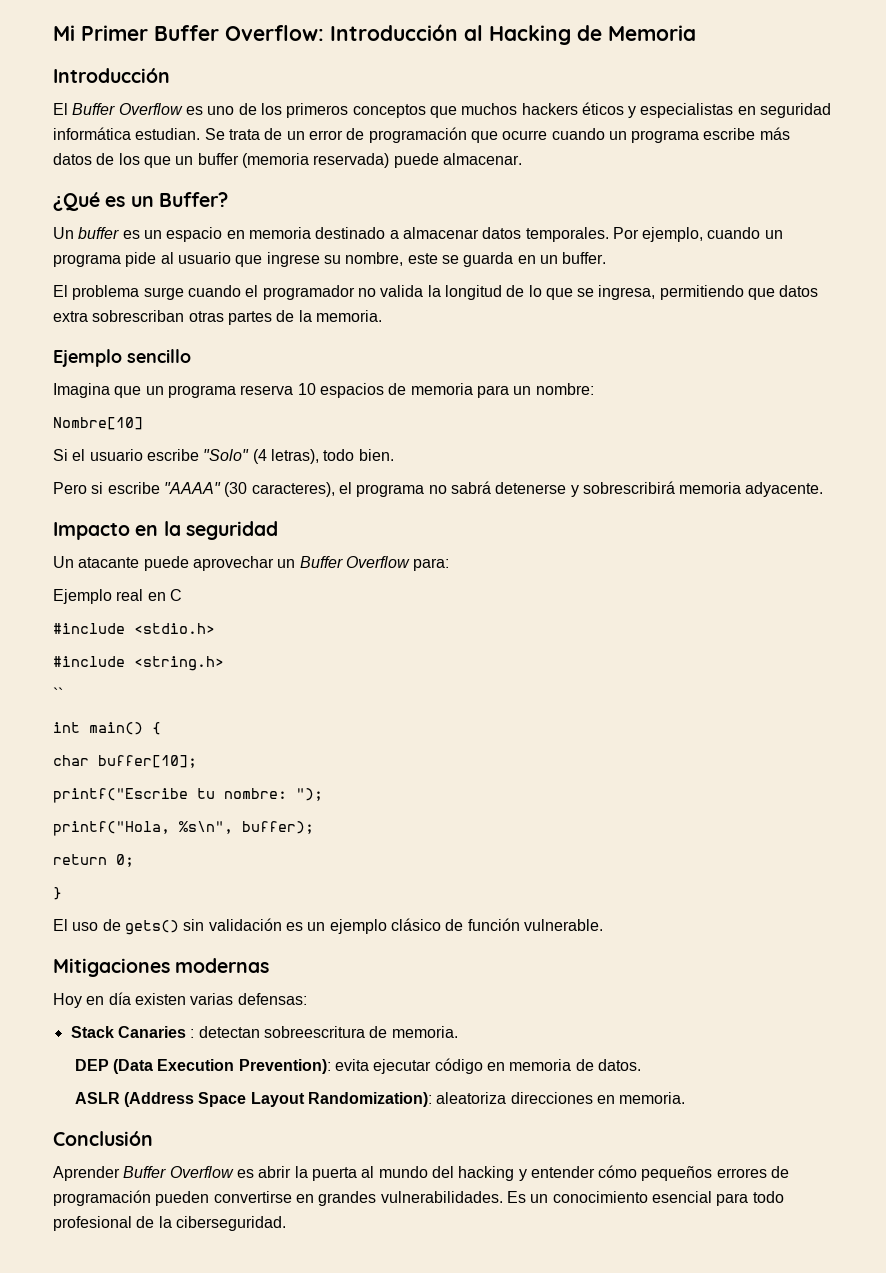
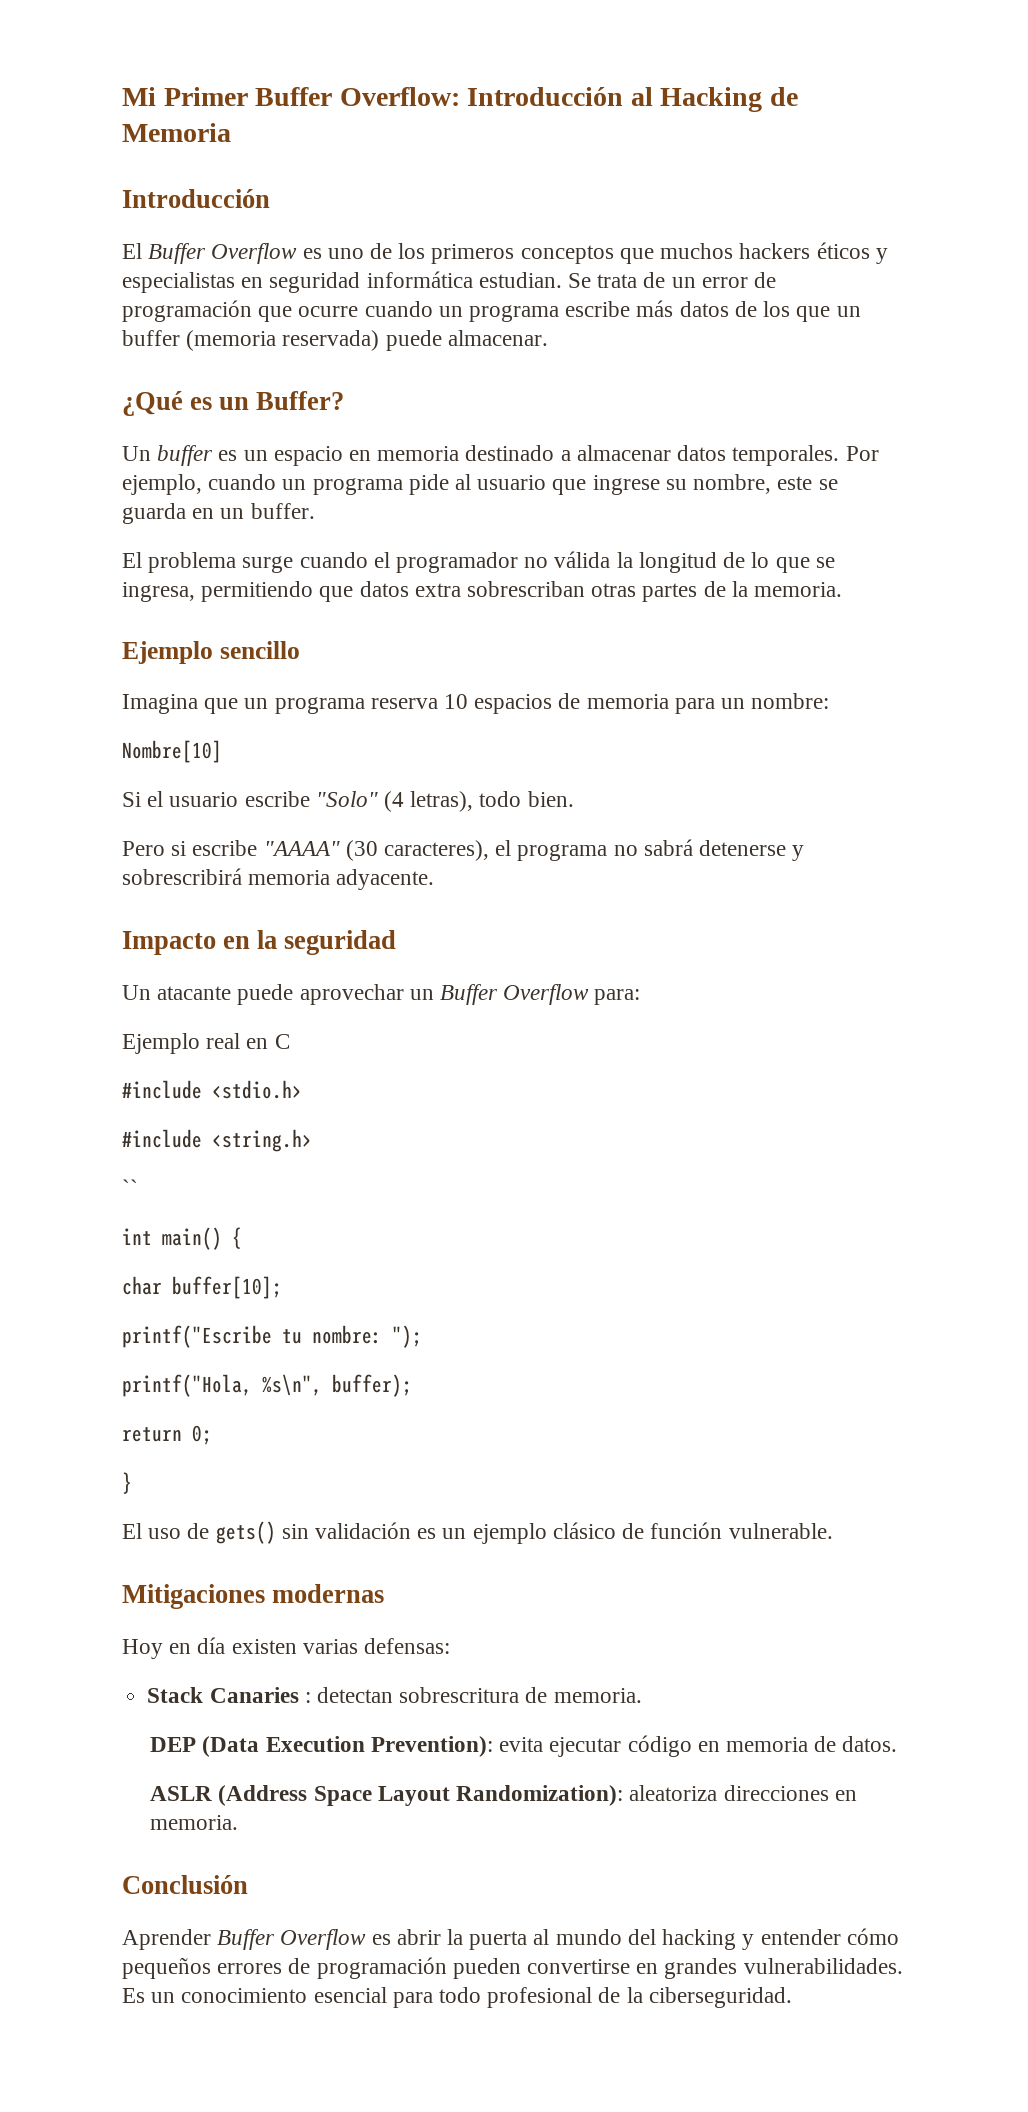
[380,285,424,297] valida -> [554,551,611,568] válida
[263,1026,365,1038] sobreescritura -> [399,1687,520,1703] sobrescritura

